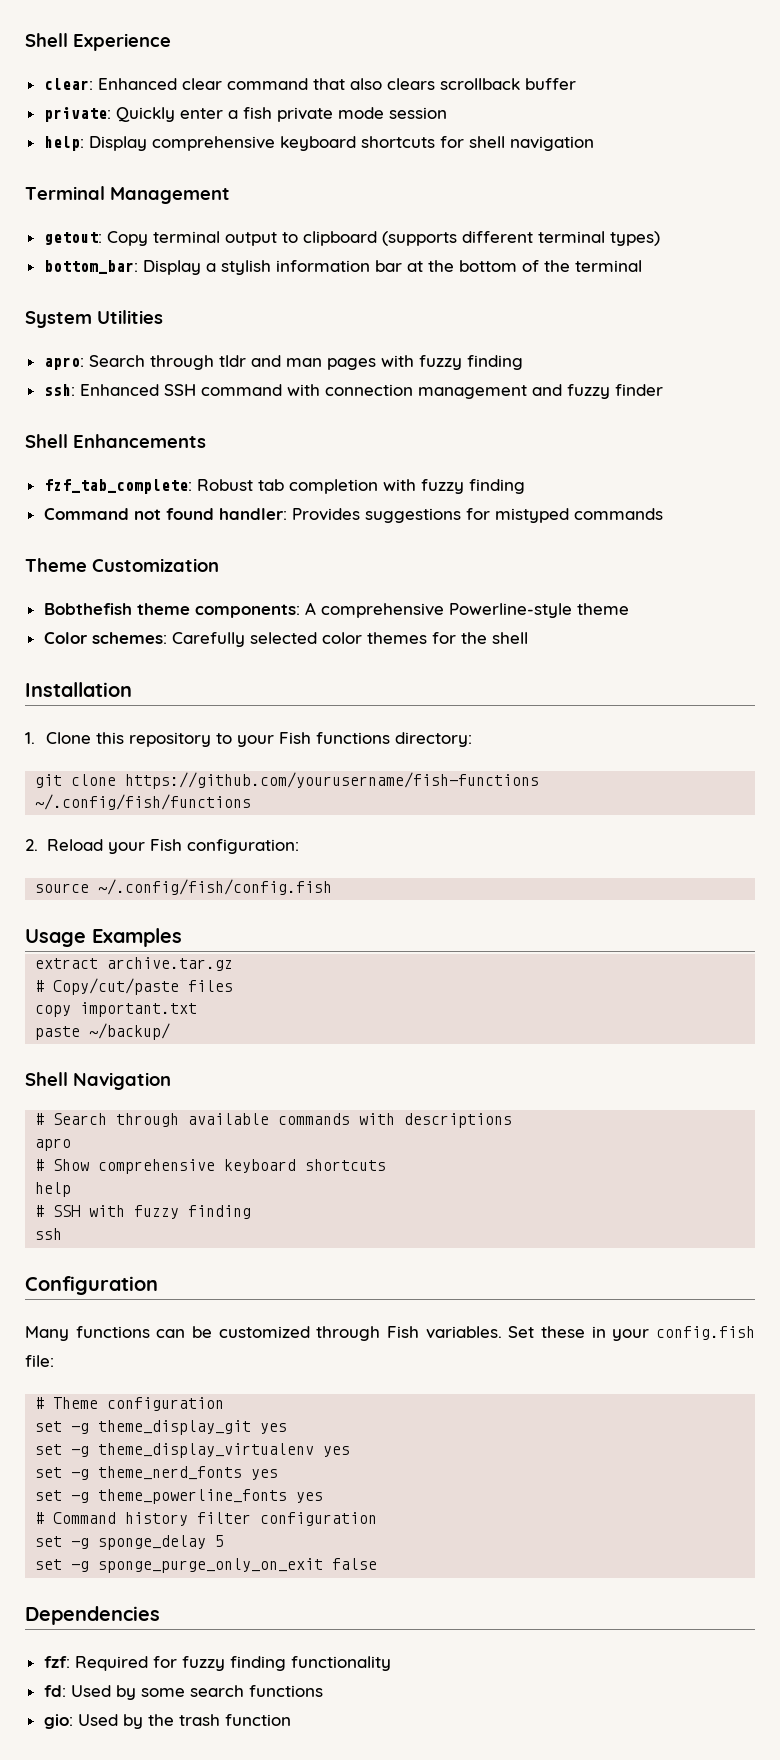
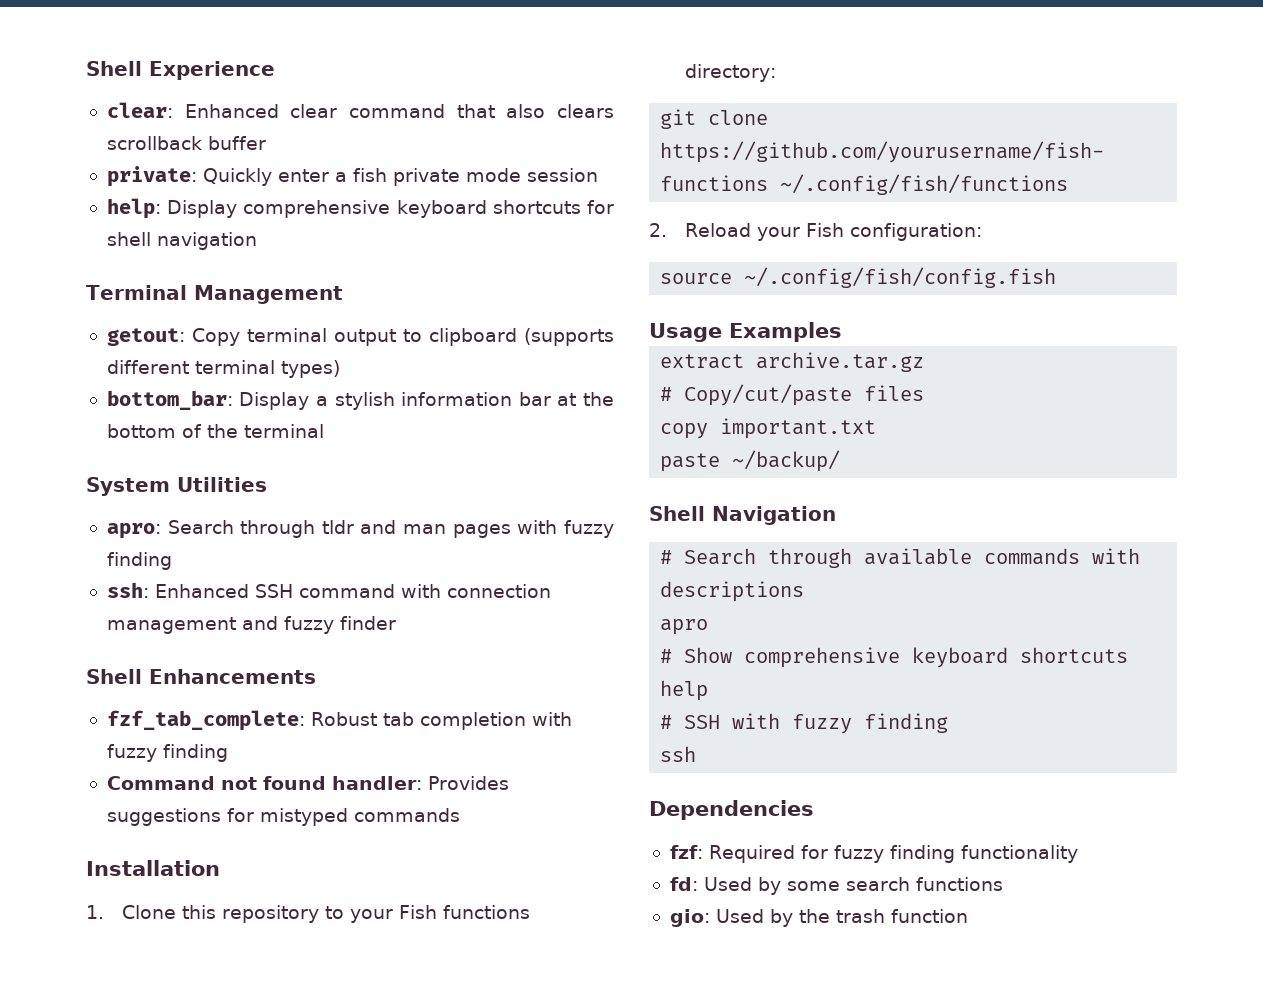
[25,558,219,572] [43,602,629,618] [43,632,528,647] // Theme Customization // Bobthefish theme components: A comprehensive Powerline-style theme // Color schemes: Carefully selected color themes for the shell -> (460, 815) none
[25,1276,158,1295] [25,1326,755,1341] [25,1355,54,1367] [35,1397,225,1411] [35,1420,288,1435] [35,1443,351,1458] [35,1466,279,1480] [35,1489,324,1504] [35,1512,378,1526] [35,1535,225,1550] [35,1558,378,1573] // Configuration // Many functions can be customized through Fish variables. Set these in your config.fish file: // # Theme configuration // set -g theme_display_git yes // set -g theme_display_virtualenv yes // set -g theme_nerd_fonts yes // set -g theme_powerline_fonts yes // # Command history filter configuration // set -g sponge_delay 5 // set -g sponge_purge_only_on_exit false -> (697, 754) none

